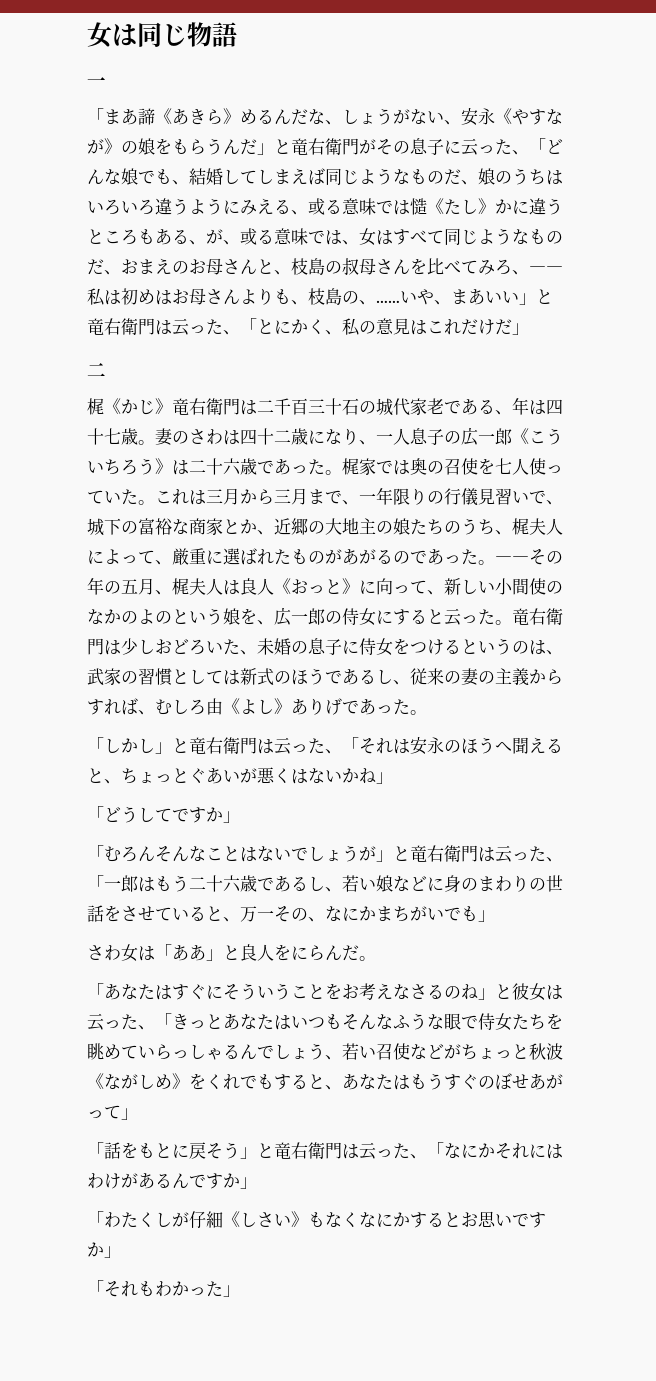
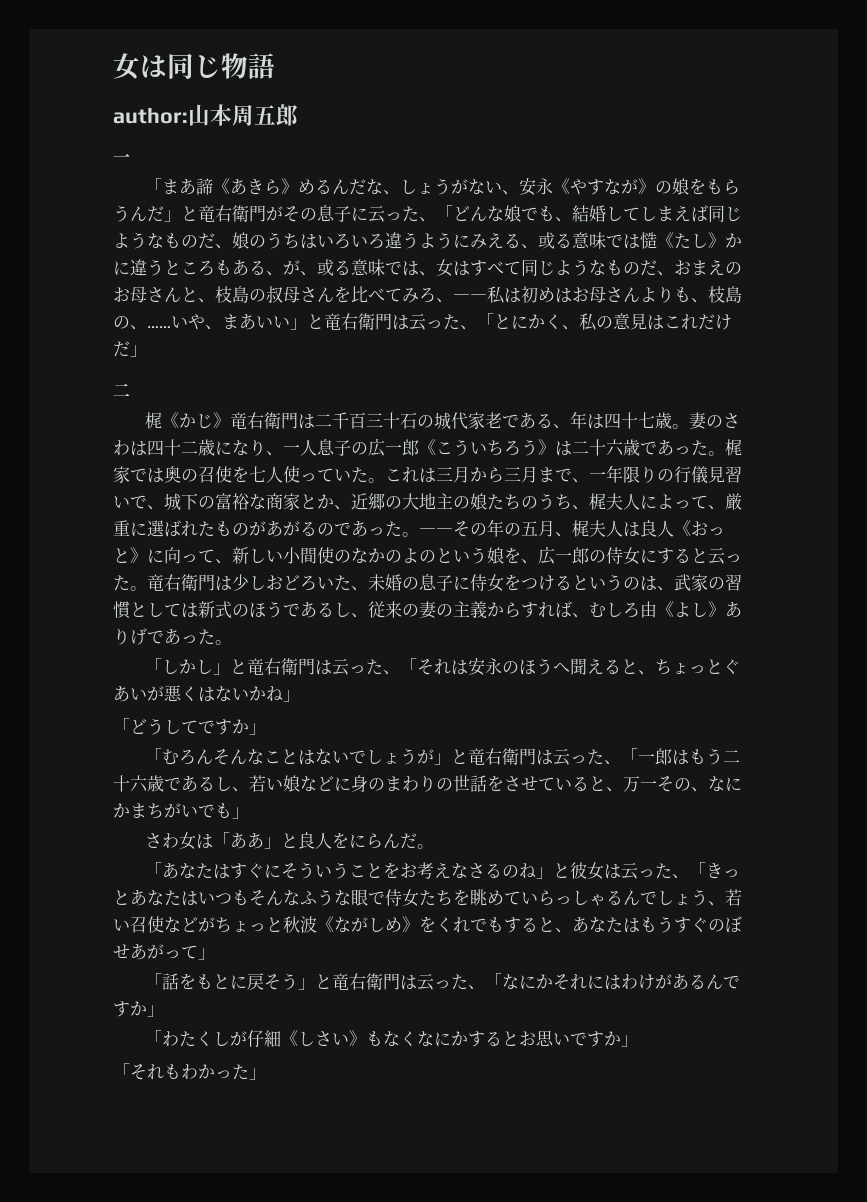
(237, 34) none -> [113,104,298,127] // author:山本周五郎

